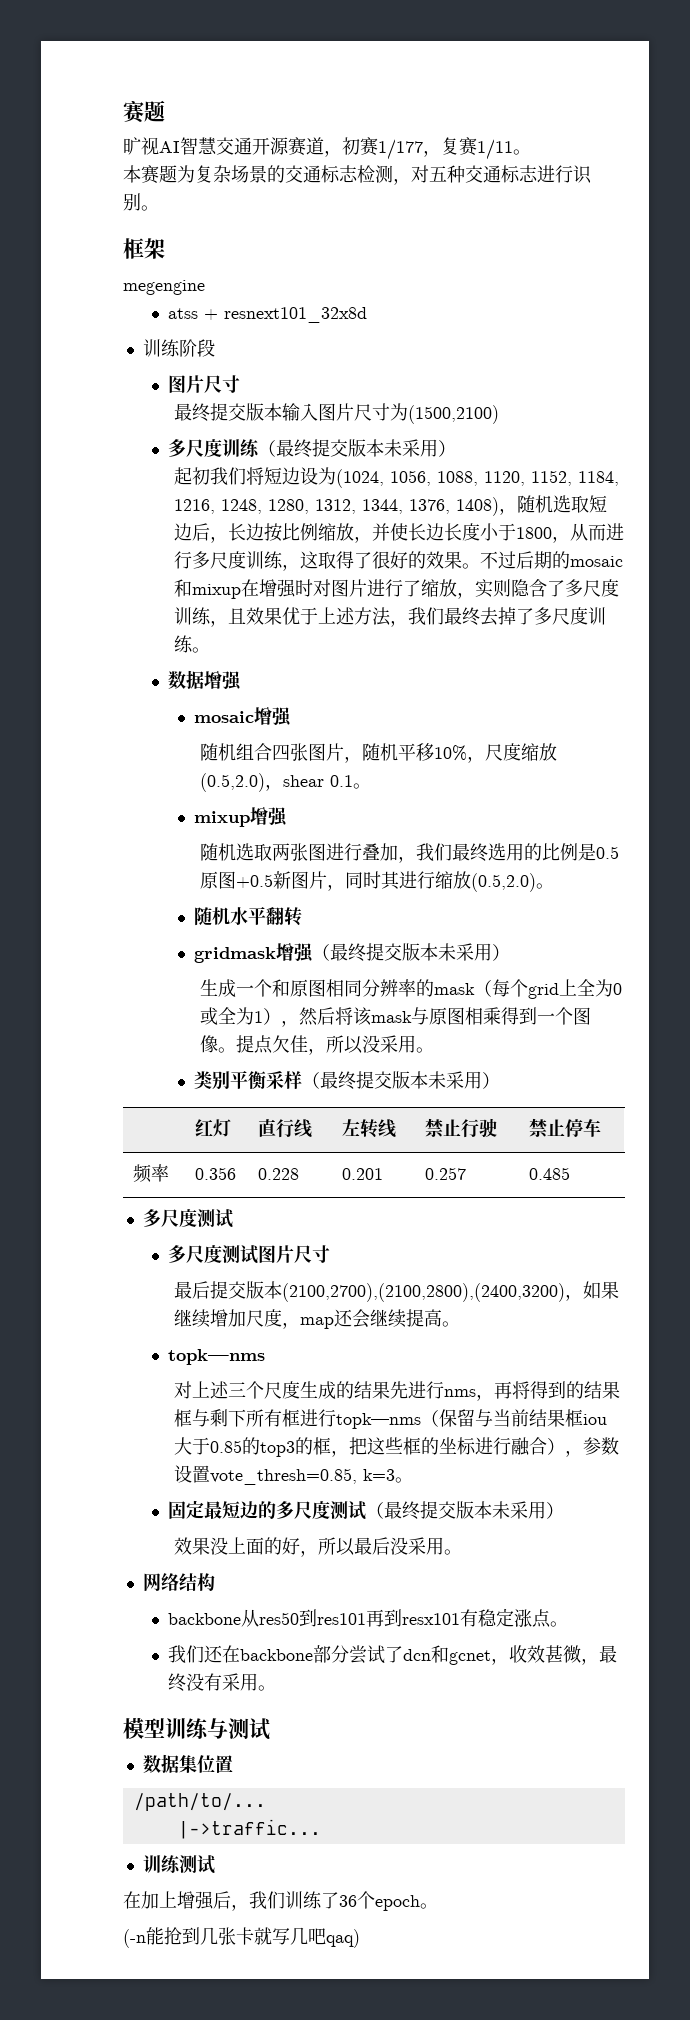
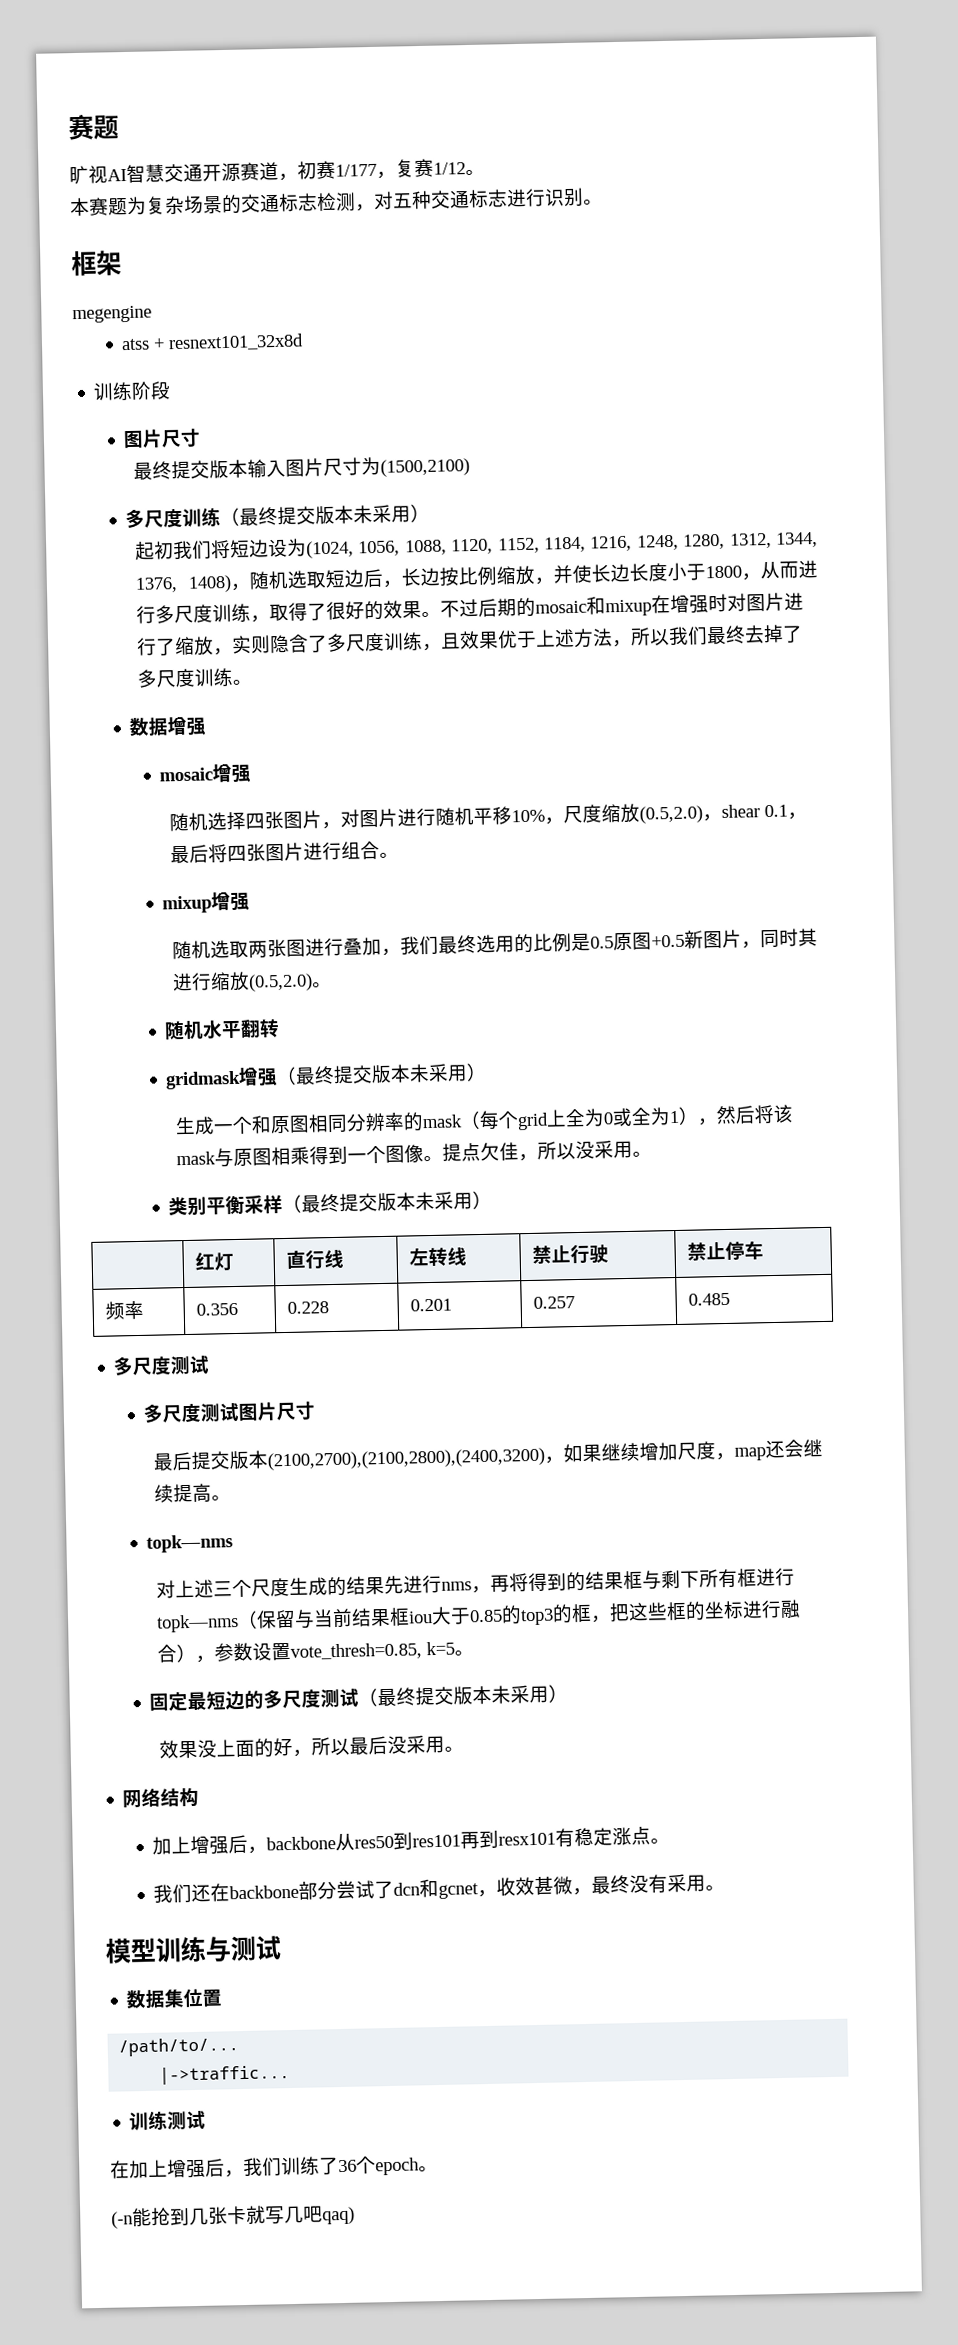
[477,139,513,160] 1/11 -> [433,162,466,175] 1/12
[300,551,319,569] 这 -> (270, 619) none
(409, 623) none -> [629,627,670,646] 所以
[235,743,272,761] 组合 -> [206,811,246,831] 选择
(362, 759) none -> [339,807,436,828] 对图片进行
(353, 781) none -> [786,812,807,820] [169,840,380,864] ，最后将四张图片进行组合
[363,1469,396,1481] k=3 -> [425,1641,455,1656] k=5
(215, 1582) none -> [152,1834,268,1855] 加上增强后，

